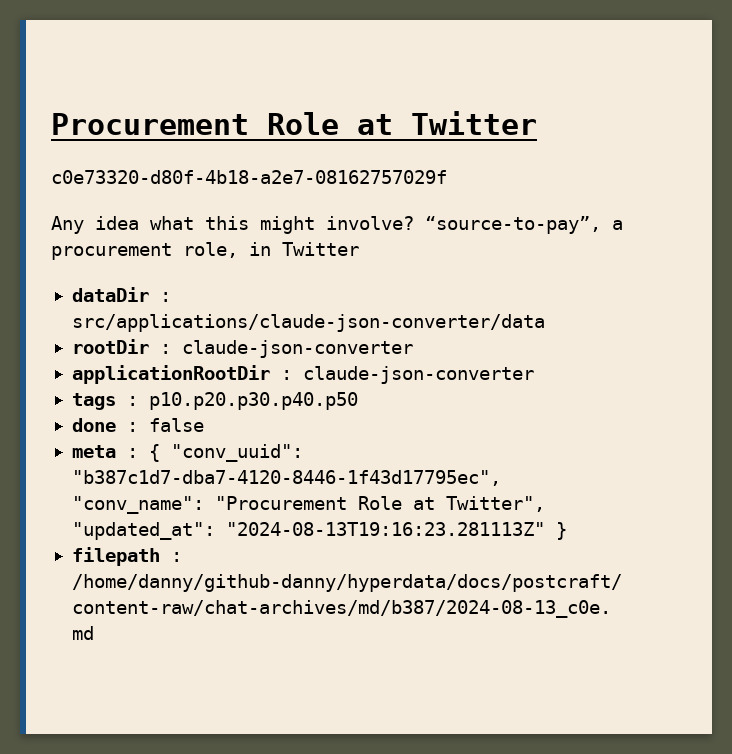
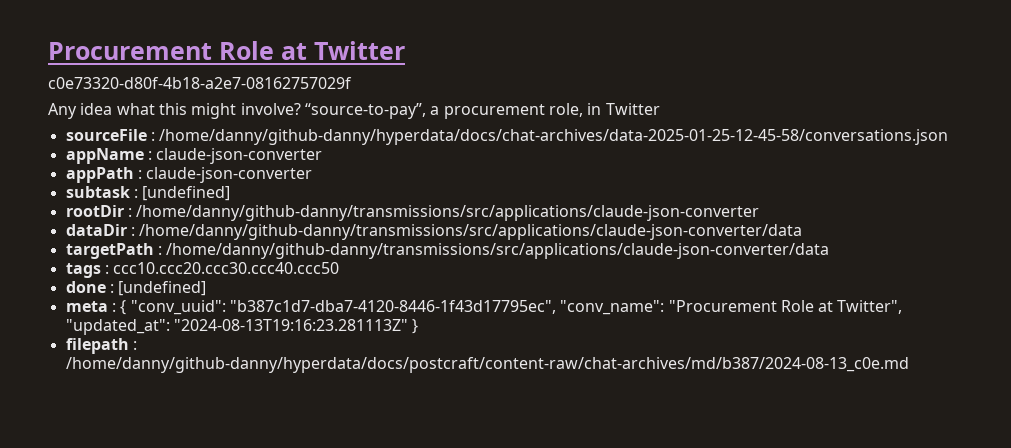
[71,287,171,302] [71,314,545,332] [71,339,413,358] [71,365,534,384] dataDir : src/applications/claude-json-converter/data // rootDir : claude-json-converter // applicationRootDir : claude-json-converter -> [65,129,949,145] [65,148,323,164] [65,167,313,183] [65,186,231,201] [65,205,760,221] [65,224,803,240] [65,243,830,259] sourceFile : /home/danny/github-danny/hyperdata/docs/chat-archives/data-2025-01-25-12-45-58/conversations.json // appName : claude-json-converter // appPath : claude-json-converter // subtask : [undefined] // rootDir : /home/danny/github-danny/transmissions/src/applications/claude-json-converter // dataDir : /home/danny/github-danny/transmissions/src/applications/claude-json-converter/data // targetPath : /home/danny/github-danny/transmissions/src/applications/claude-json-converter/data
[148,392,358,410] p10.p20.p30.p40.p50 -> [113,262,340,274] ccc10.ccc20.ccc30.ccc40.ccc50
[148,418,204,432] false -> [118,281,207,296] [undefined]

